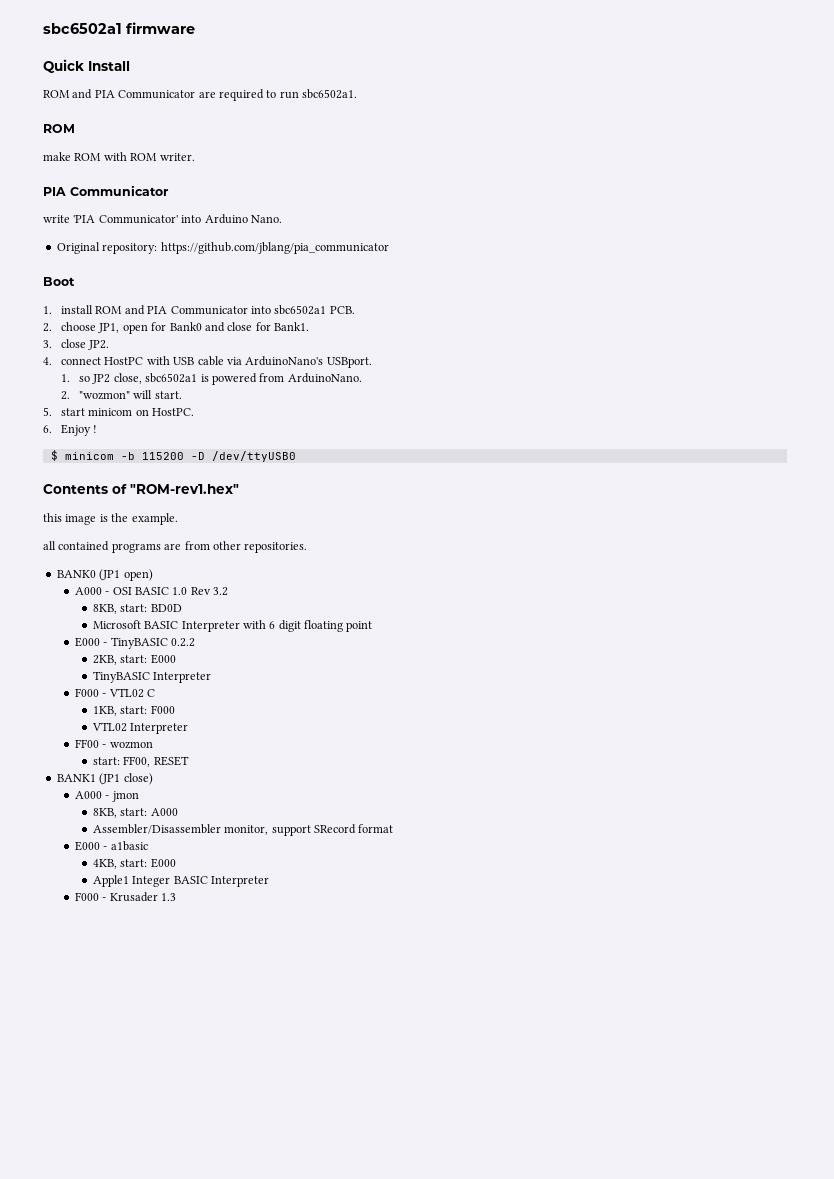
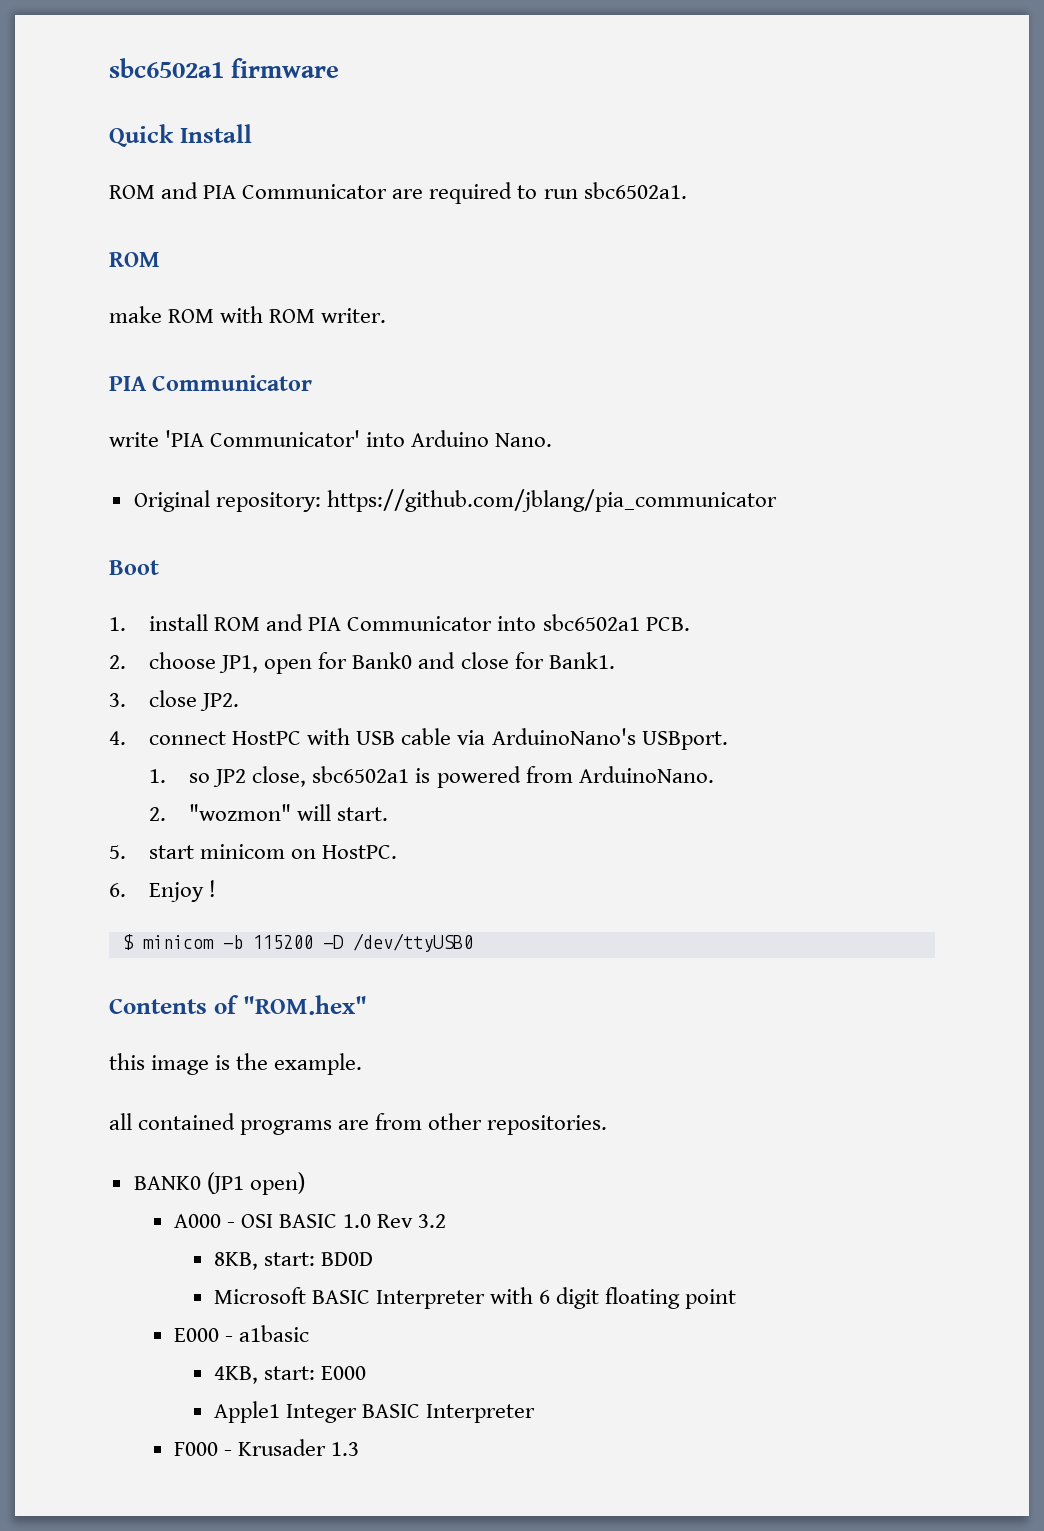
[130,484,239,494] "ROM-rev1.hex" -> [242,995,367,1015] "ROM.hex"
[74,637,195,649] [92,654,176,665] [92,671,212,683] [74,688,155,698] [92,705,175,716] [91,722,189,734] [74,739,153,749] [92,756,189,767] [56,773,153,785] [74,791,139,802] [92,808,178,818] [92,824,394,836] // E000 - TinyBASIC 0.2.2 // 2KB, start: E000 // TinyBASIC Interpreter // F000 - VTL02 C // 1KB, start: F000 // VTL02 Interpreter // FF00 - wozmon // start: FF00, RESET // BANK1 (JP1 close) // A000 - jmon // 8KB, start: A000 // Assembler/Disassembler monitor, support SRecord format -> (737, 1299) none

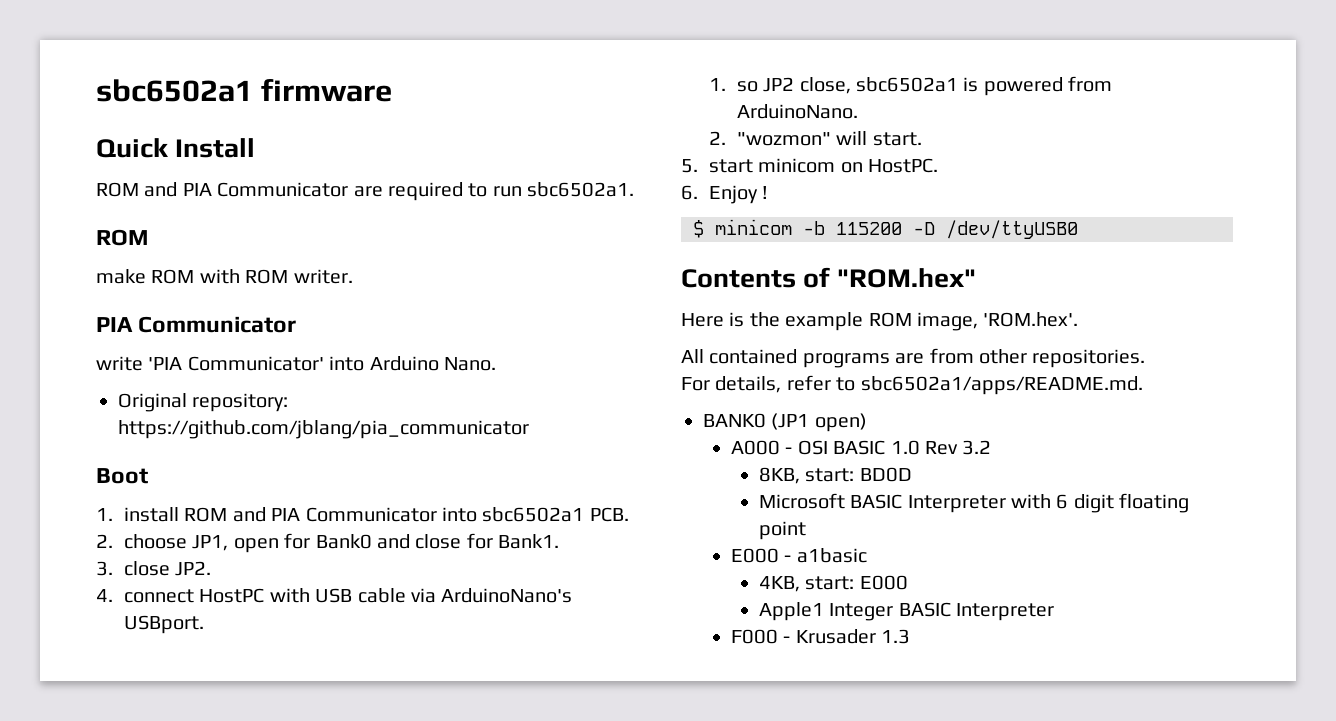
[109,1053,363,1075] [109,1113,132,1130] this image is the example. // all -> [681,312,1079,331] [681,349,704,363] Here is the example ROM image, 'ROM.hex'. // All
(608, 1125) none -> [681,375,1143,395] // For details, refer to sbc6502a1/apps/README.md.

